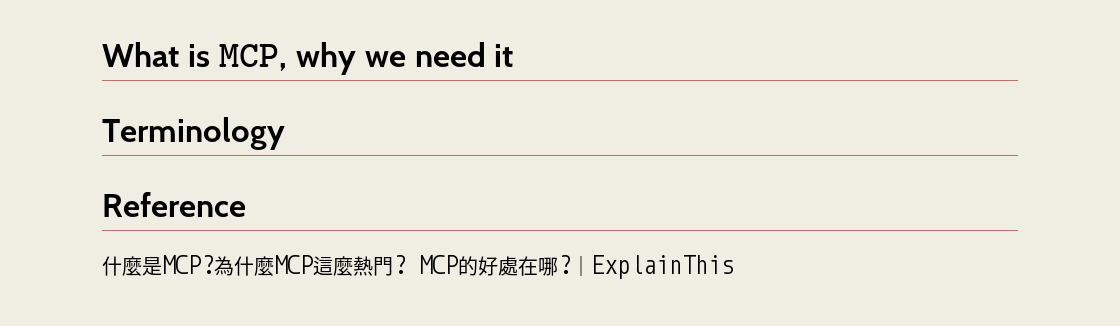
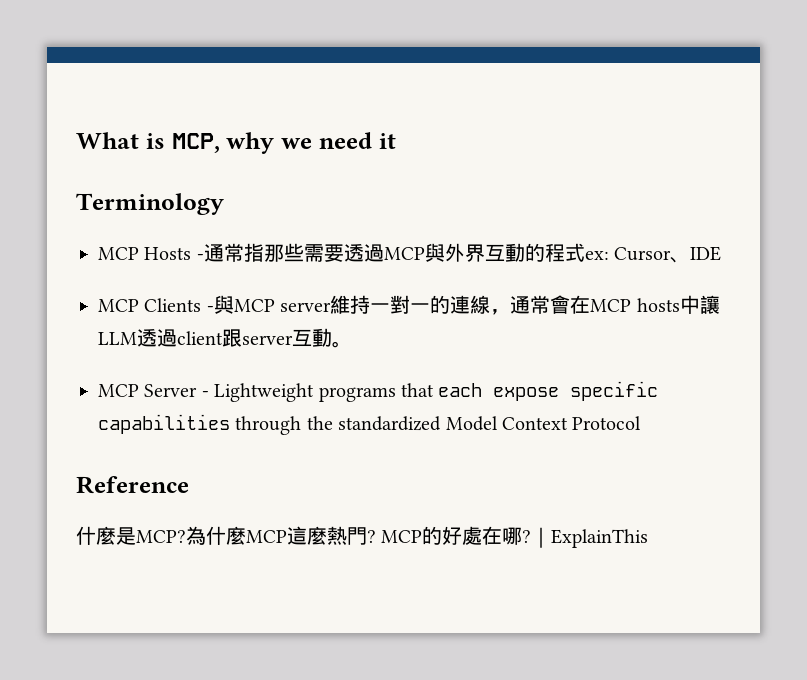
(285, 133) none -> [98,243,722,263] [98,295,720,315] [98,328,352,348] [98,381,659,402] [98,414,642,435] // MCP Hosts -通常指那些需要透過MCP與外界互動的程式ex: Cursor、IDE // MCP Clients -與MCP server維持一對一的連線，通常會在MCP hosts中讓LLM透過client跟server互動。 // MCP Server - Lightweight programs that each expose specific capabilities through the standardized Model Context Protocol

